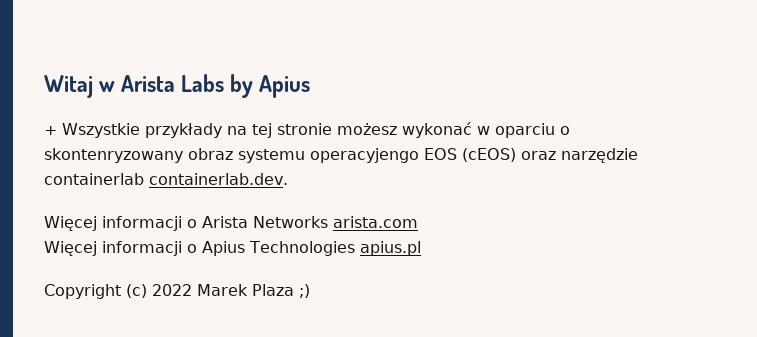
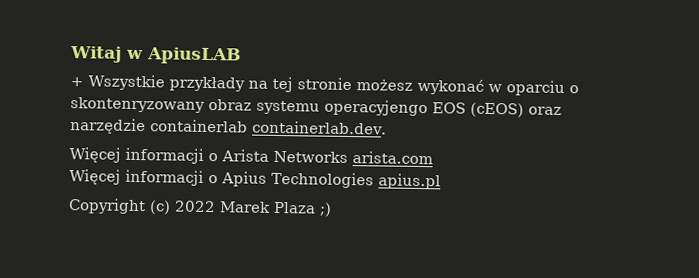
[121,74,311,98] Arista Labs by Apius -> [147,47,241,65] ApiusLAB

